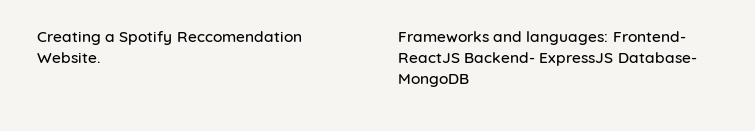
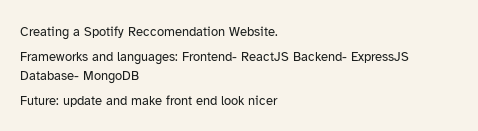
(469, 80) none -> [20,95,278,107] // Future: update and make front end look nicer

